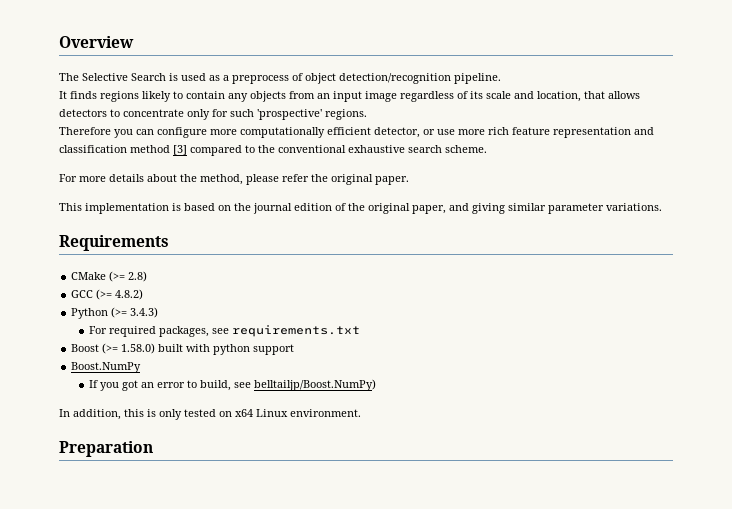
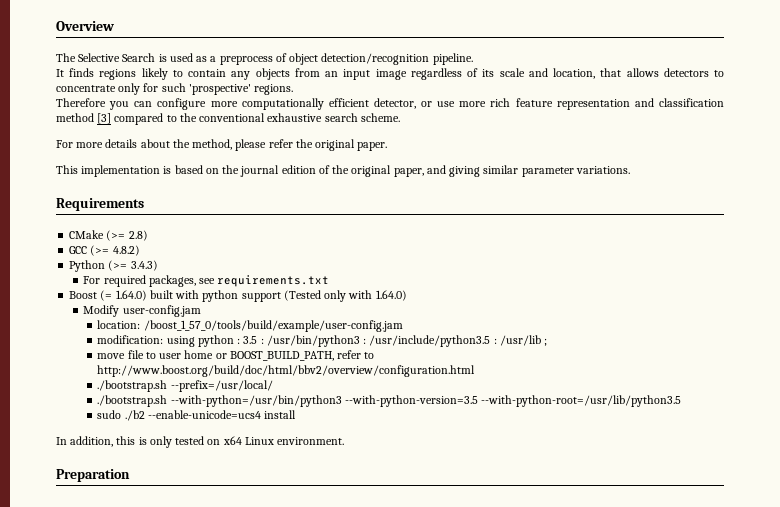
[102,343,156,354] (>= 1.58.0) -> [100,290,147,301] (= 1.64.0)
[71,362,142,373] [88,379,376,391] // Boost.NumPy // If you got an error to build, see belltailjp/Boost.NumPy) -> [283,290,407,302] [83,305,201,317] [97,320,403,332] [97,335,548,347] [97,350,375,361] [97,365,476,377] [97,380,273,392] [97,395,682,407] [97,410,297,421] (Tested only with 1.64.0) // Modify user-config.jam // location: /boost_1_57_0/tools/build/example/user-config.jam // modification: using python : 3.5 : /usr/bin/python3 : /usr/include/python3.5 : /usr/lib ; // move file to user home or BOOST_BUILD_PATH, refer to http://www.boost.org/build/doc/html/bbv2/overview/configuration.html // ./bootstrap.sh --prefix=/usr/local/ // ./bootstrap.sh --with-python=/usr/bin/python3 --with-python-version=3.5 --with-python-root=/usr/lib/python3.5 // sudo ./b2 --enable-unicode=ucs4 install

